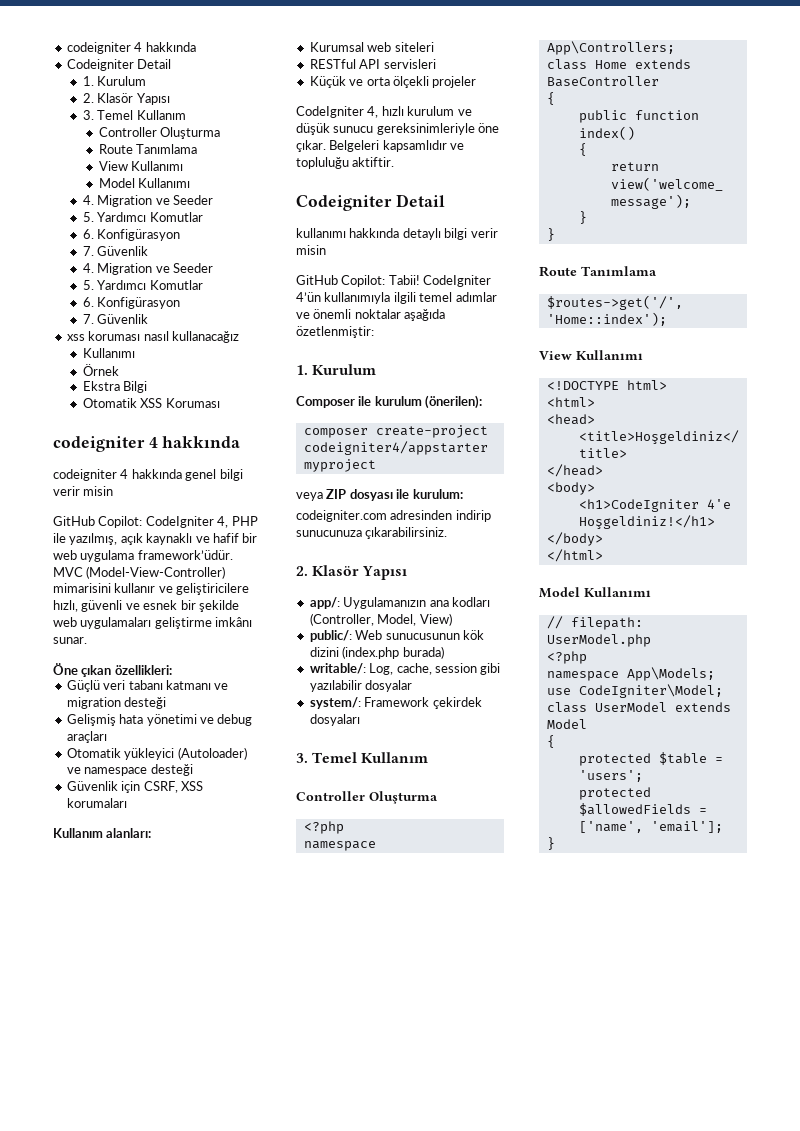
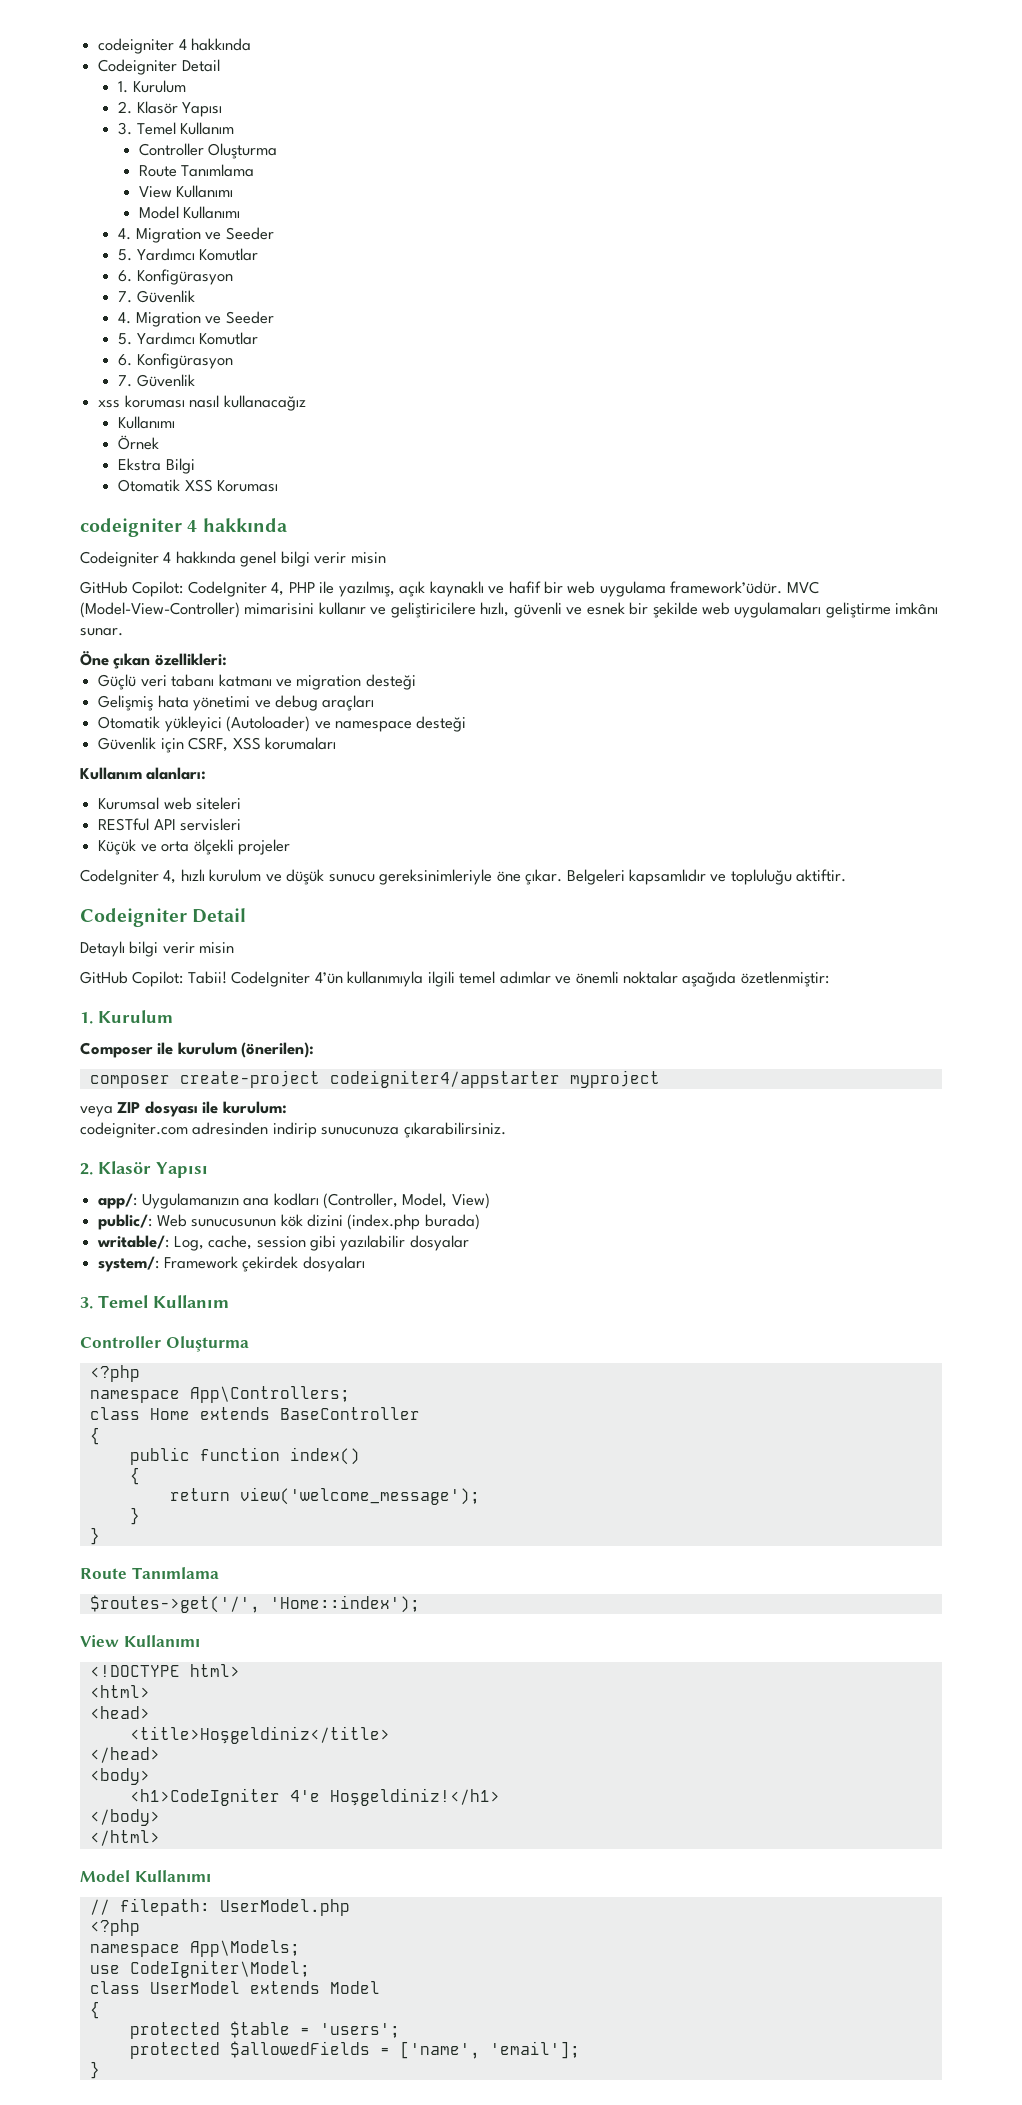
[53,469,117,481] codeigniter -> [80,551,159,567] Codeigniter
[296,228,441,240] kullanımı hakkında detaylı -> [80,941,125,957] Detaylı

